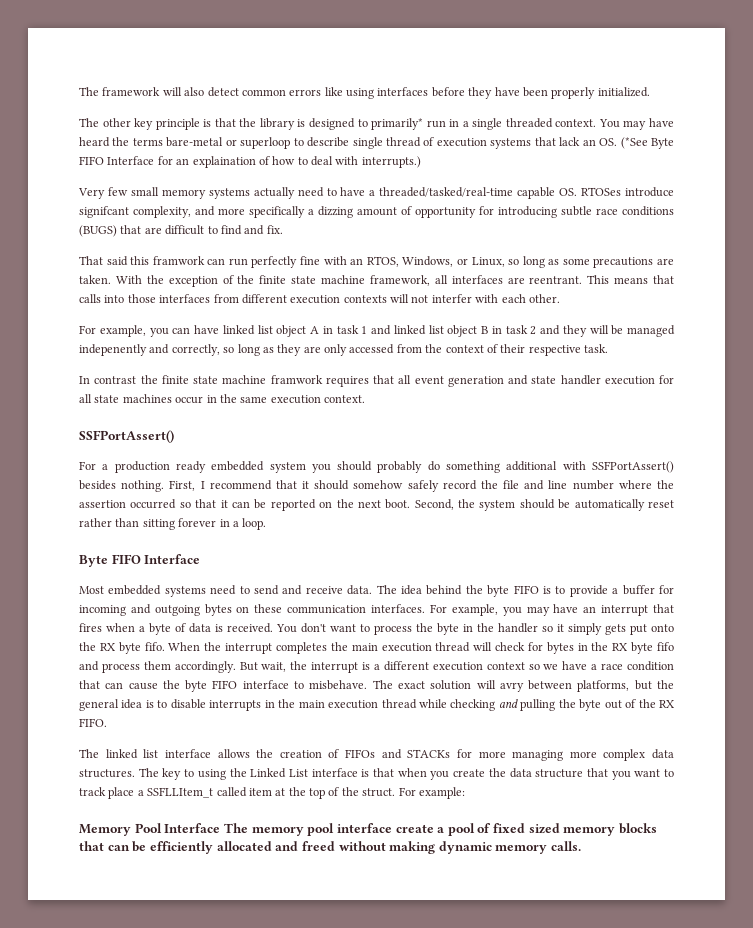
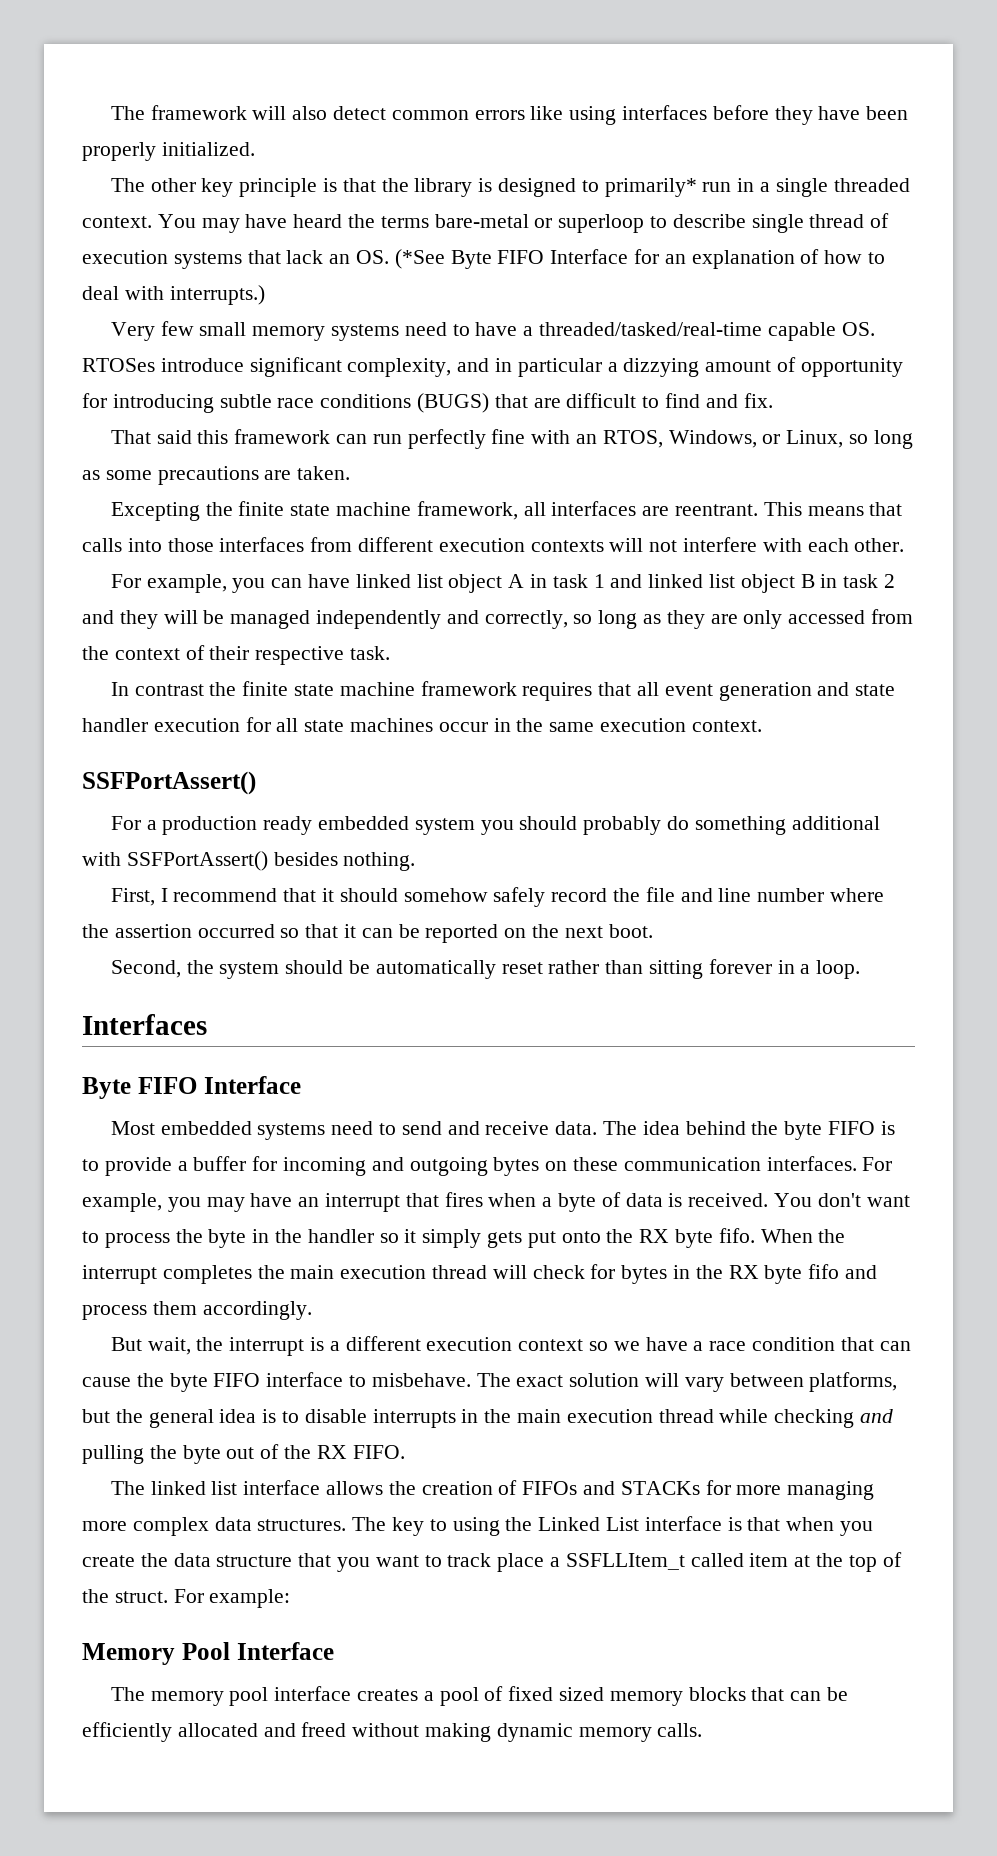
[192,156,256,168] explaination -> [691,250,795,269] explanation
[253,187,295,199] actually -> (399, 332) none
[79,206,129,218] signifcant -> [249,357,342,377] significant
[218,206,353,218] more specifically a dizzing -> [495,358,700,377] in particular a dizzying
[152,256,205,265] framwork -> [234,429,331,444] framework
[115,275,234,287] With the exception of -> [110,502,200,521] // Excepting
[431,294,472,303] interfer -> [683,537,758,552] interfere
[79,344,147,356] indepenently -> [316,610,442,629] independently
[270,375,323,384] framwork -> [420,681,517,696] framework
(165, 486) none -> (416, 861) //
(411, 504) none -> (653, 931) //
(267, 524) none -> [82,1014,207,1035] // Interfaces
(236, 667) none -> (312, 1310) //
[499,682,524,692] avry -> [684,1377,724,1392] vary
(221, 828) none -> (334, 1651) //
[395,824,434,833] create -> [356,1689,418,1701] creates

